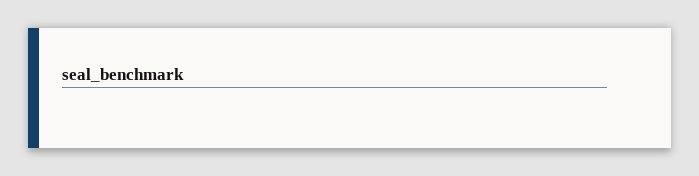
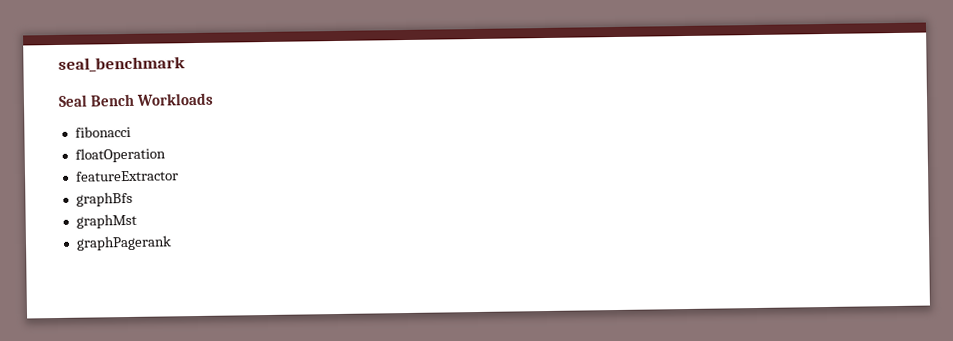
(184, 75) none -> [58,92,215,107] [74,125,131,138] [74,147,166,163] [74,170,179,182] [75,191,133,207] [75,213,137,229] [75,235,172,251] // Seal Bench Workloads // fibonacci // floatOperation // featureExtractor // graphBfs // graphMst // graphPagerank

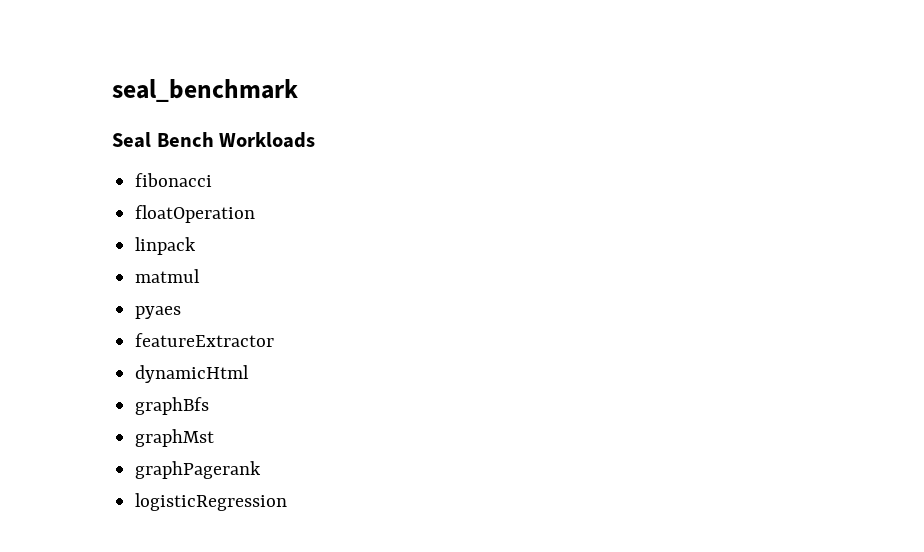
(166, 155) none -> [135,237,197,255] [135,269,201,283] [135,306,182,319] // linpack // matmul // pyaes
(179, 176) none -> [135,365,250,383] // dynamicHtml
(172, 243) none -> [135,493,288,511] // logisticRegression

